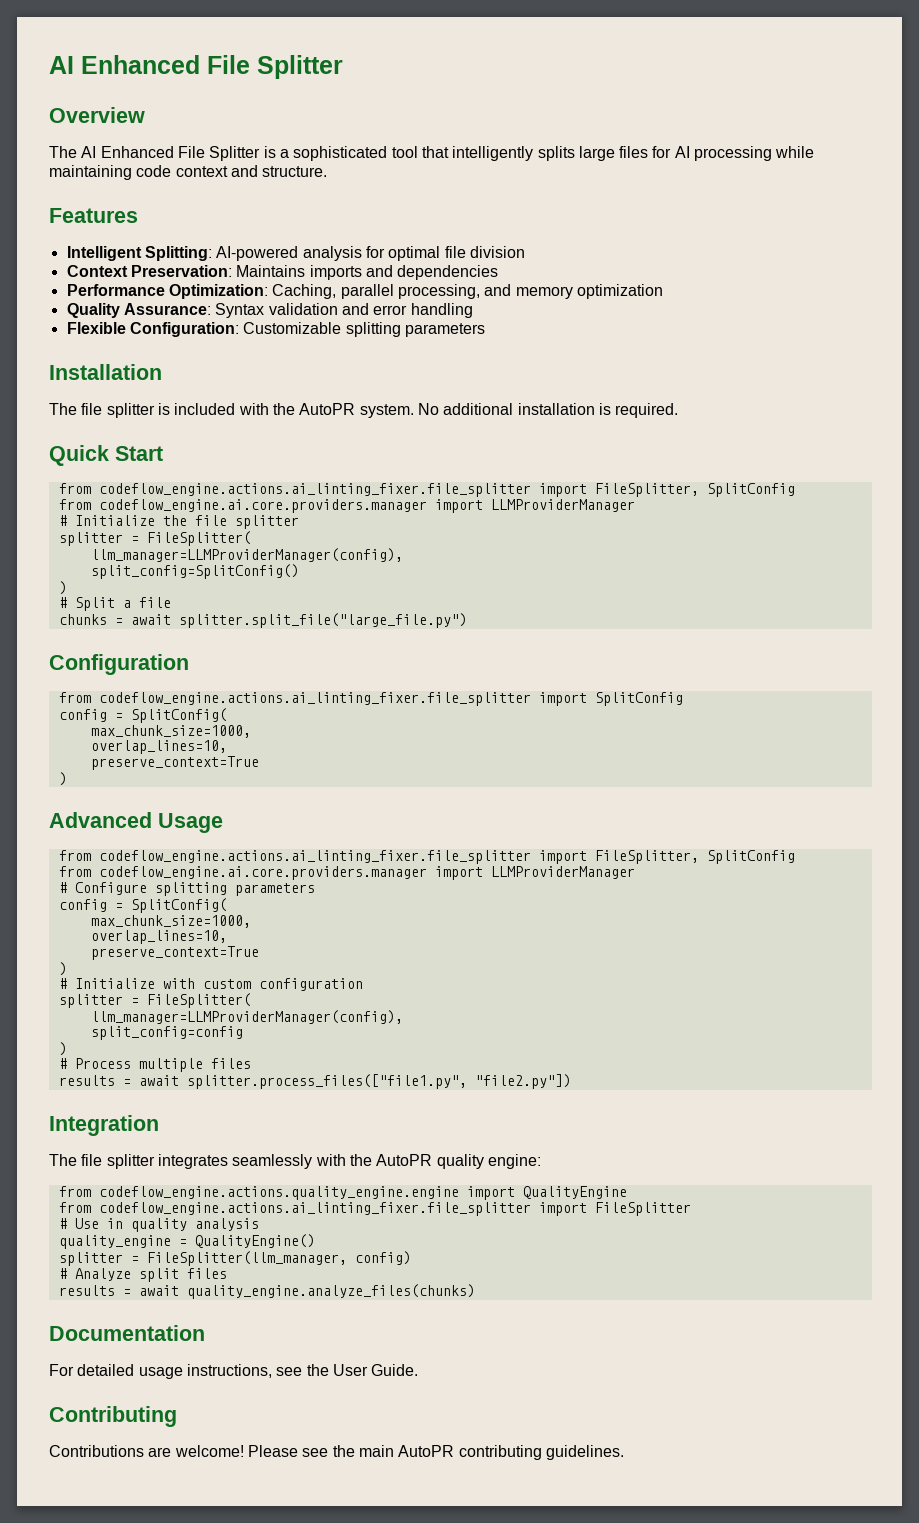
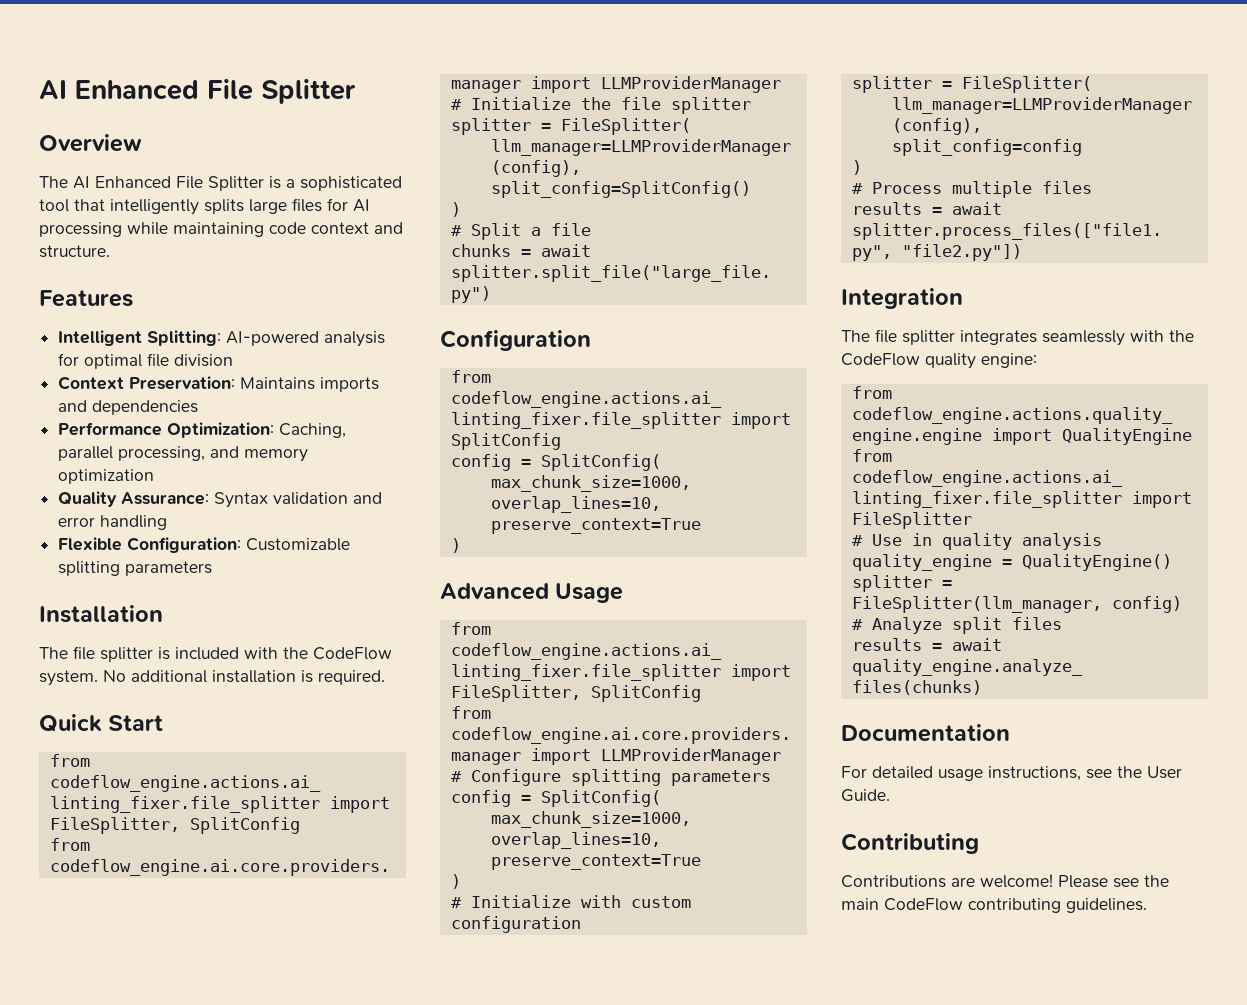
[299,403,356,415] AutoPR -> [313,647,392,660] CodeFlow
[376,1154,433,1166] AutoPR -> [841,353,920,366] CodeFlow
[398,1445,455,1457] AutoPR -> [884,898,963,911] CodeFlow

